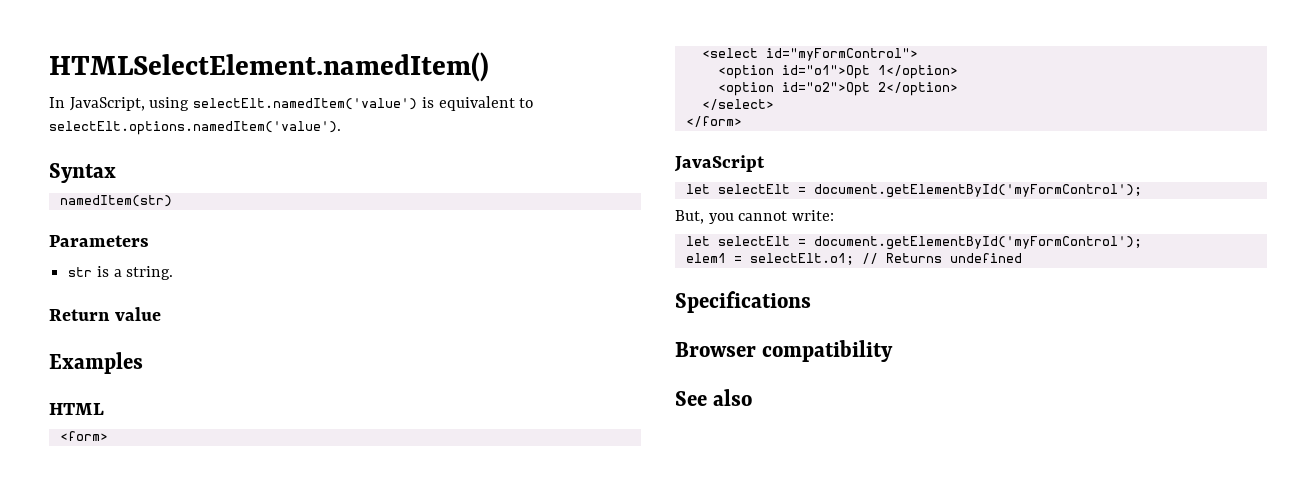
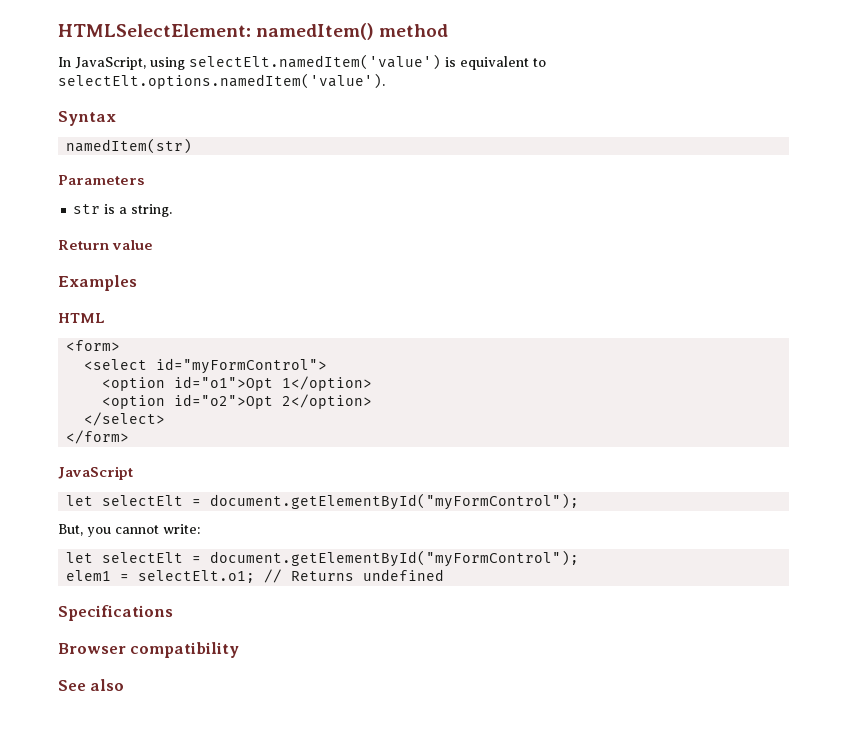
[49,52,489,82] HTMLSelectElement.namedItem() -> [58,23,449,40] HTMLSelectElement: namedItem() method
[813,184,1142,198] document.getElementById('myFormControl'); -> [210,493,580,510] document.getElementById("myFormControl");
[813,236,1142,250] document.getElementById('myFormControl'); -> [210,550,580,567] document.getElementById("myFormControl");

